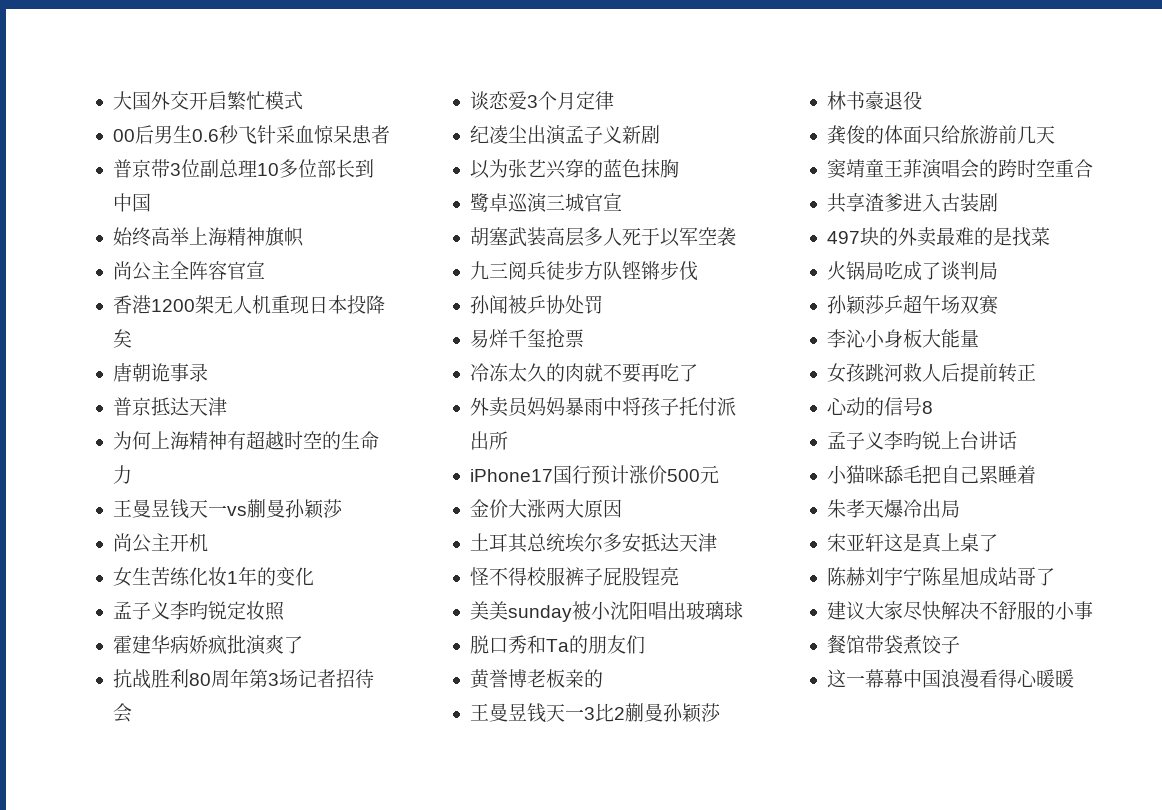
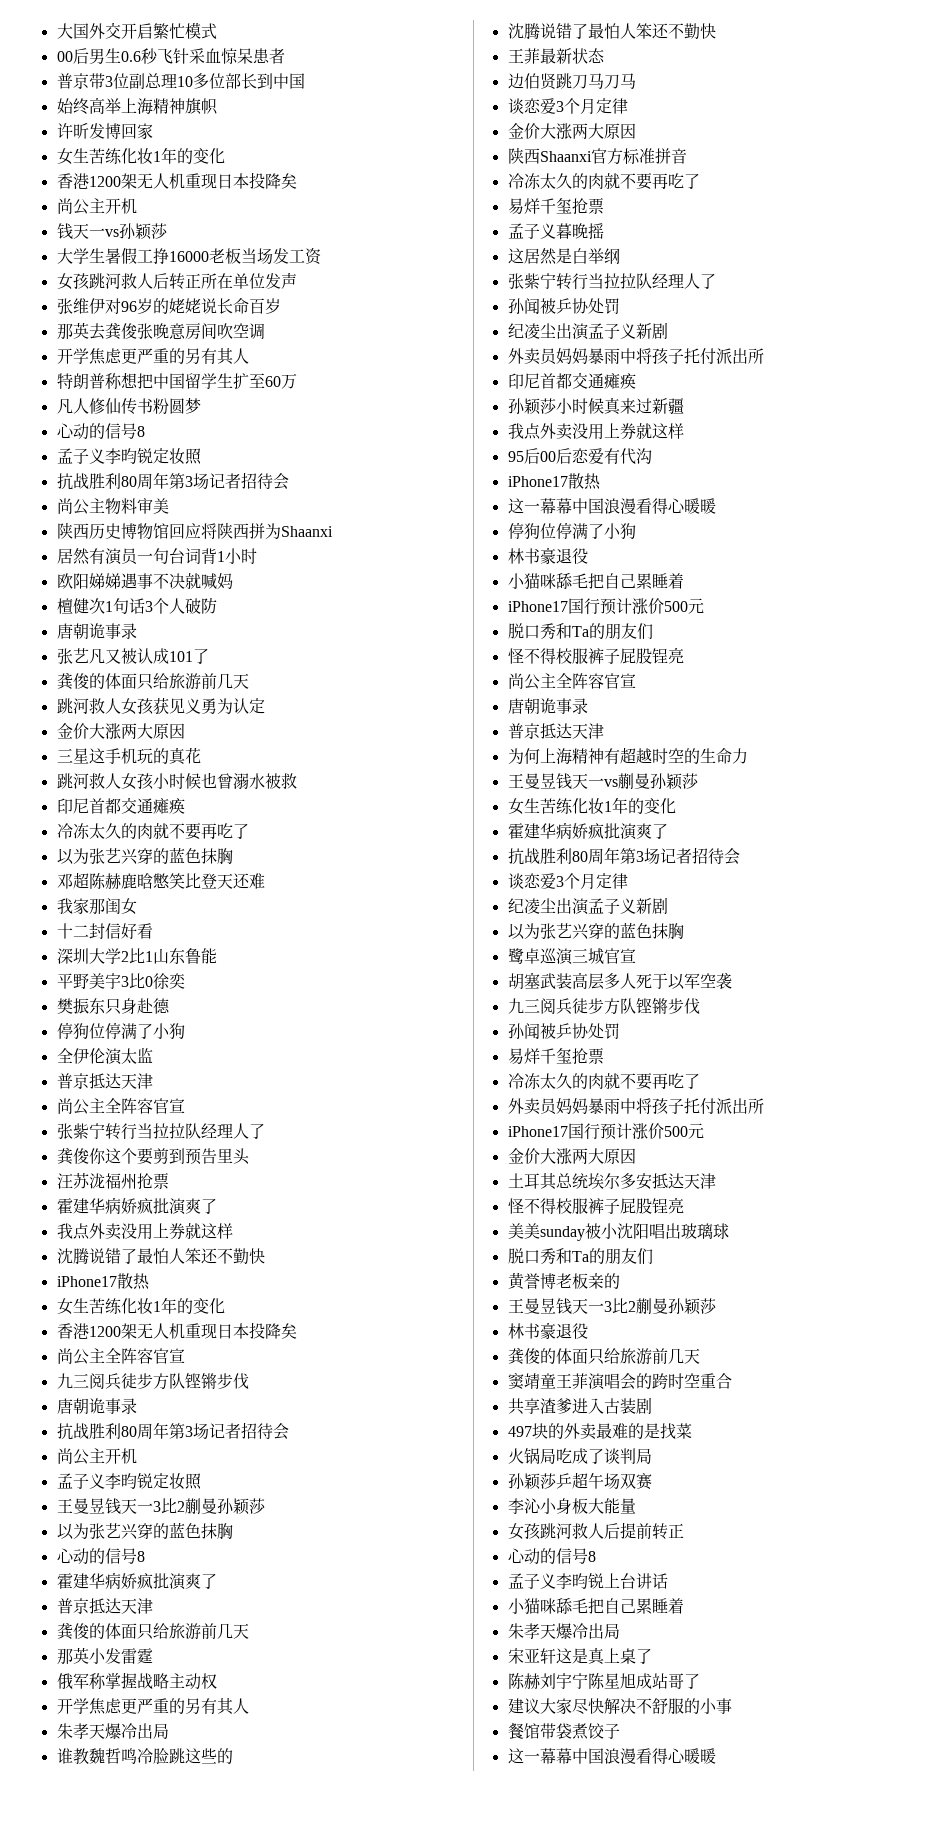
[112,261,265,281] [112,295,385,314] [112,329,132,348] 尚公主全阵容官宣 // 香港1200架无人机重现日本投降矣 -> [56,123,153,140] [56,147,225,165] [56,172,297,190] [56,198,137,215] [56,223,168,240] [56,248,322,265] [56,272,297,290] [56,298,281,314] [56,322,265,340] [56,348,249,365] [56,372,297,390] [56,397,201,415] [56,423,145,440] [56,448,202,465] [56,472,289,490] [56,497,169,515] [56,522,333,540] [56,548,257,565] [56,573,233,589] [56,597,217,614] [56,623,137,639] [56,648,209,664] [56,673,249,690] [56,697,265,715] [56,723,185,739] [56,747,201,765] [56,772,297,790] [56,797,185,815] [56,823,249,840] [56,847,233,865] [56,872,265,889] [56,898,137,915] [56,923,153,939] [56,948,217,964] [56,973,185,990] [56,998,170,1015] [56,1022,185,1039] [56,1047,153,1065] [56,1073,153,1089] [56,1098,185,1115] [56,1123,265,1140] [56,1148,250,1165] [56,1172,169,1189] [56,1197,217,1215] [56,1223,233,1240] [56,1248,265,1264] [56,1273,150,1290] [56,1297,225,1315] [56,1322,297,1340] [56,1348,185,1365] [56,1373,249,1390] [56,1398,137,1414] [56,1422,289,1440] [56,1448,137,1465] [56,1473,202,1490] [56,1498,266,1515] [56,1522,233,1540] [56,1548,145,1565] [56,1572,217,1590] [56,1598,153,1614] [56,1623,249,1640] [56,1647,153,1665] [56,1672,217,1690] [56,1698,249,1715] [56,1723,169,1739] [56,1748,233,1765] [507,23,716,39] [507,48,605,64] [507,73,636,90] [507,98,628,114] [507,123,636,139] [507,147,687,165] [507,173,700,190] [507,198,604,215] [507,223,604,239] [507,248,620,265] [507,273,716,290] [507,298,620,314] [507,322,668,340] [507,348,764,365] [507,372,636,390] [507,397,684,415] [507,423,684,440] [507,448,652,465] [507,473,601,490] [507,498,716,514] [507,522,636,539] [507,547,588,564] [507,573,684,589] [507,598,704,615] [507,623,653,640] [507,647,684,664] [507,673,636,690] 许昕发博回家 // 女生苦练化妆1年的变化 // 香港1200架无人机重现日本投降矣 // 尚公主开机 // 钱天一vs孙颖莎 // 大学生暑假工挣16000老板当场发工资 // 女孩跳河救人后转正所在单位发声 // 张维伊对96岁的姥姥说长命百岁 // 那英去龚俊张晚意房间吹空调 // 开学焦虑更严重的另有其人 // 特朗普称想把中国留学生扩至60万 // 凡人修仙传书粉圆梦 // 心动的信号8 // 孟子义李昀锐定妆照 // 抗战胜利80周年第3场记者招待会 // 尚公主物料审美 // 陕西历史博物馆回应将陕西拼为Shaanxi // 居然有演员一句台词背1小时 // 欧阳娣娣遇事不决就喊妈 // 檀健次1句话3个人破防 // 唐朝诡事录 // 张艺凡又被认成101了 // 龚俊的体面只给旅游前几天 // 跳河救人女孩获见义勇为认定 // 金价大涨两大原因 // 三星这手机玩的真花 // 跳河救人女孩小时候也曾溺水被救 // 印尼首都交通瘫痪 // 冷冻太久的肉就不要再吃了 // 以为张艺兴穿的蓝色抹胸 // 邓超陈赫鹿晗憋笑比登天还难 // 我家那闺女 // 十二封信好看 // 深圳大学2比1山东鲁能 // 平野美宇3比0徐奕 // 樊振东只身赴德 // 停狗位停满了小狗 // 全伊伦演太监 // 普京抵达天津 // 尚公主全阵容官宣 // 张紫宁转行当拉拉队经理人了 // 龚俊你这个要剪到预告里头 // 汪苏泷福州抢票 // 霍建华病娇疯批演爽了 // 我点外卖没用上券就这样 // 沈腾说错了最怕人笨还不勤快 // iPhone17散热 // 女生苦练化妆1年的变化 // 香港1200架无人机重现日本投降矣 // 尚公主全阵容官宣 // 九三阅兵徒步方队铿锵步伐 // 唐朝诡事录 // 抗战胜利80周年第3场记者招待会 // 尚公主开机 // 孟子义李昀锐定妆照 // 王曼昱钱天一3比2蒯曼孙颖莎 // 以为张艺兴穿的蓝色抹胸 // 心动的信号8 // 霍建华病娇疯批演爽了 // 普京抵达天津 // 龚俊的体面只给旅游前几天 // 那英小发雷霆 // 俄军称掌握战略主动权 // 开学焦虑更严重的另有其人 // 朱孝天爆冷出局 // 谁教魏哲鸣冷脸跳这些的 // 沈腾说错了最怕人笨还不勤快 // 王菲最新状态 // 边伯贤跳刀马刀马 // 谈恋爱3个月定律 // 金价大涨两大原因 // 陕西Shaanxi官方标准拼音 // 冷冻太久的肉就不要再吃了 // 易烊千玺抢票 // 孟子义暮晚摇 // 这居然是白举纲 // 张紫宁转行当拉拉队经理人了 // 孙闻被乒协处罚 // 纪凌尘出演孟子义新剧 // 外卖员妈妈暴雨中将孩子托付派出所 // 印尼首都交通瘫痪 // 孙颖莎小时候真来过新疆 // 我点外卖没用上券就这样 // 95后00后恋爱有代沟 // iPhone17散热 // 这一幕幕中国浪漫看得心暖暖 // 停狗位停满了小狗 // 林书豪退役 // 小猫咪舔毛把自己累睡着 // iPhone17国行预计涨价500元 // 脱口秀和Ta的朋友们 // 怪不得校服裤子屁股锃亮 // 尚公主全阵容官宣
[112,533,208,553] [112,567,314,587] [112,601,285,621] // 尚公主开机 // 女生苦练化妆1年的变化 // 孟子义李昀锐定妆照 -> [507,797,676,815] // 女生苦练化妆1年的变化

